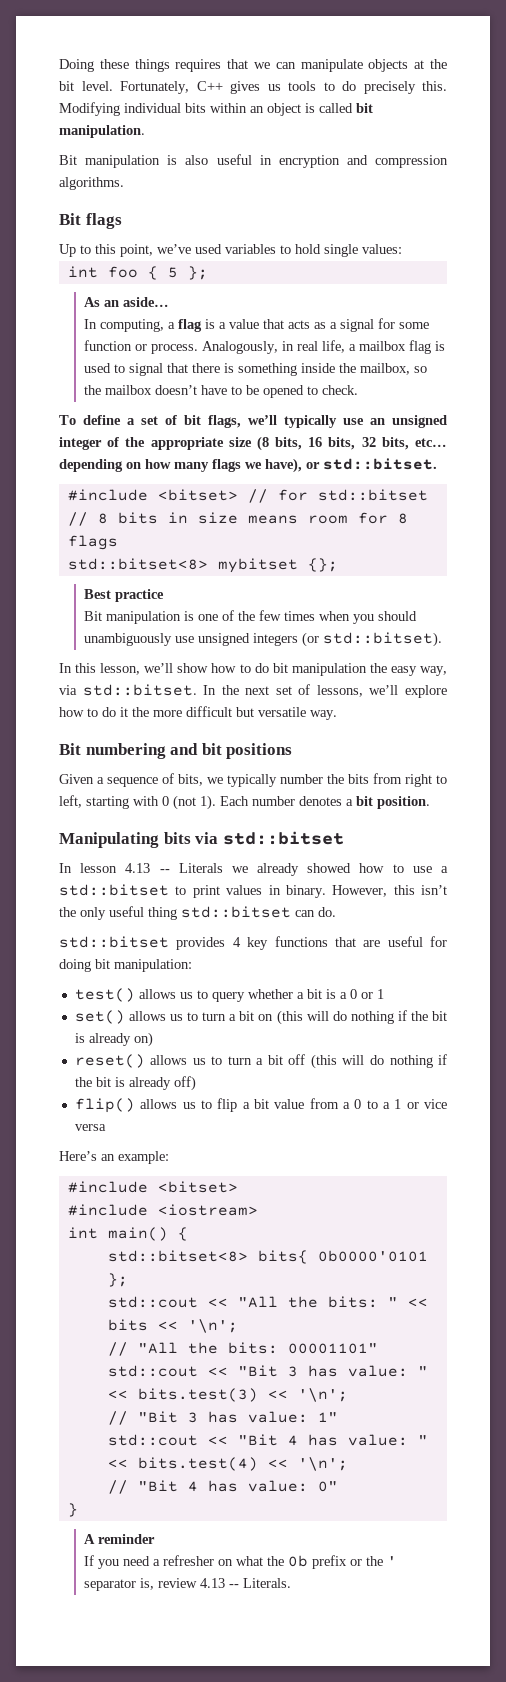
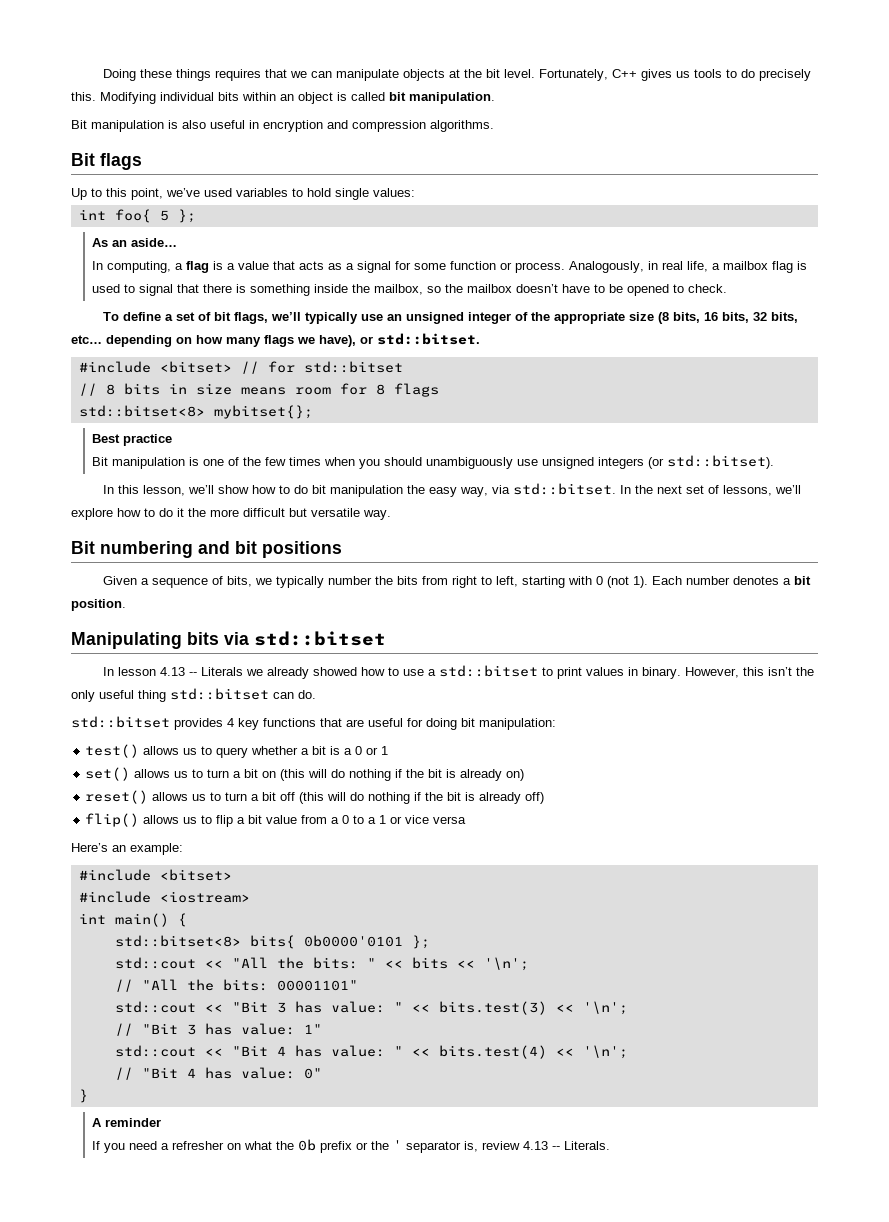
[107,266,158,280] foo { -> [114,209,151,223] foo{
[217,558,338,573] mybitset {}; -> [213,405,313,419] mybitset{};

